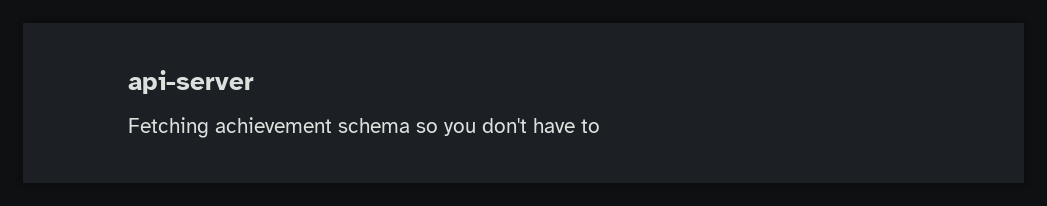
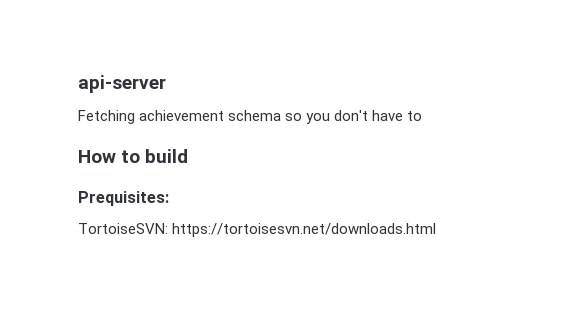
(600, 126) none -> [78,149,189,163] [78,191,169,206] [78,223,437,237] // How to build // Prequisites: // TortoiseSVN: https://tortoisesvn.net/downloads.html

